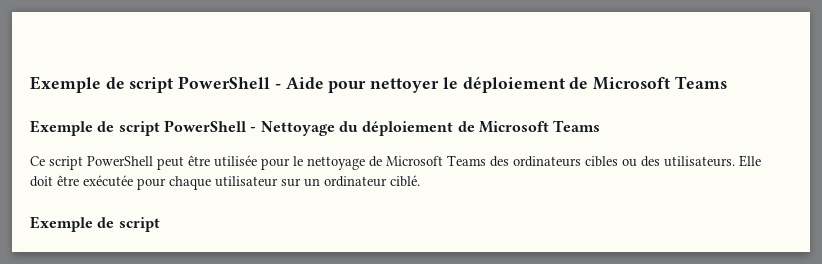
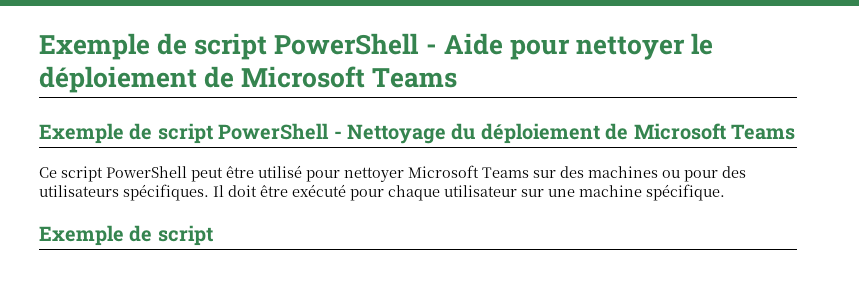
[214,155,761,170] utilisée pour le nettoyage de Microsoft Teams des ordinateurs cibles ou des utilisateurs. Elle -> [258,165,746,182] [39,184,224,201] utilisé pour nettoyer Microsoft Teams sur des machines ou pour des utilisateurs spécifiques. Il
[83,175,133,187] exécutée -> [292,184,346,197] exécuté
[304,175,420,187] un ordinateur ciblé. -> [548,184,725,201] une machine spécifique.

